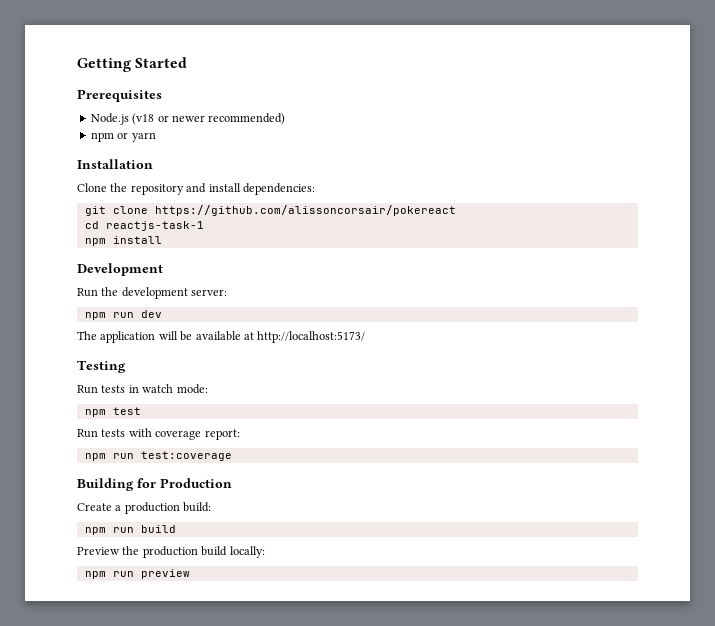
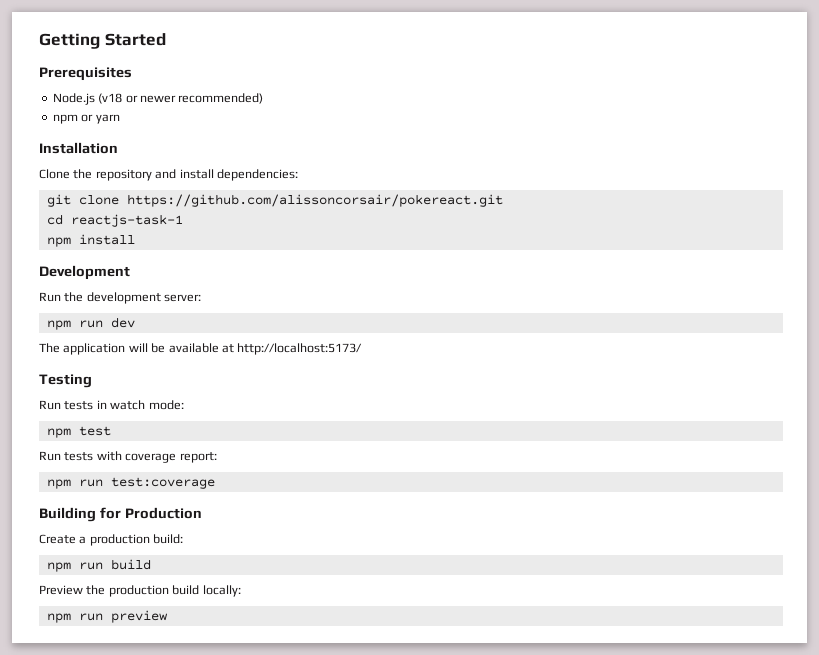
[154,205,456,216] https://github.com/alissoncorsair/pokereact -> [126,194,503,207] https://github.com/alissoncorsair/pokereact.git

